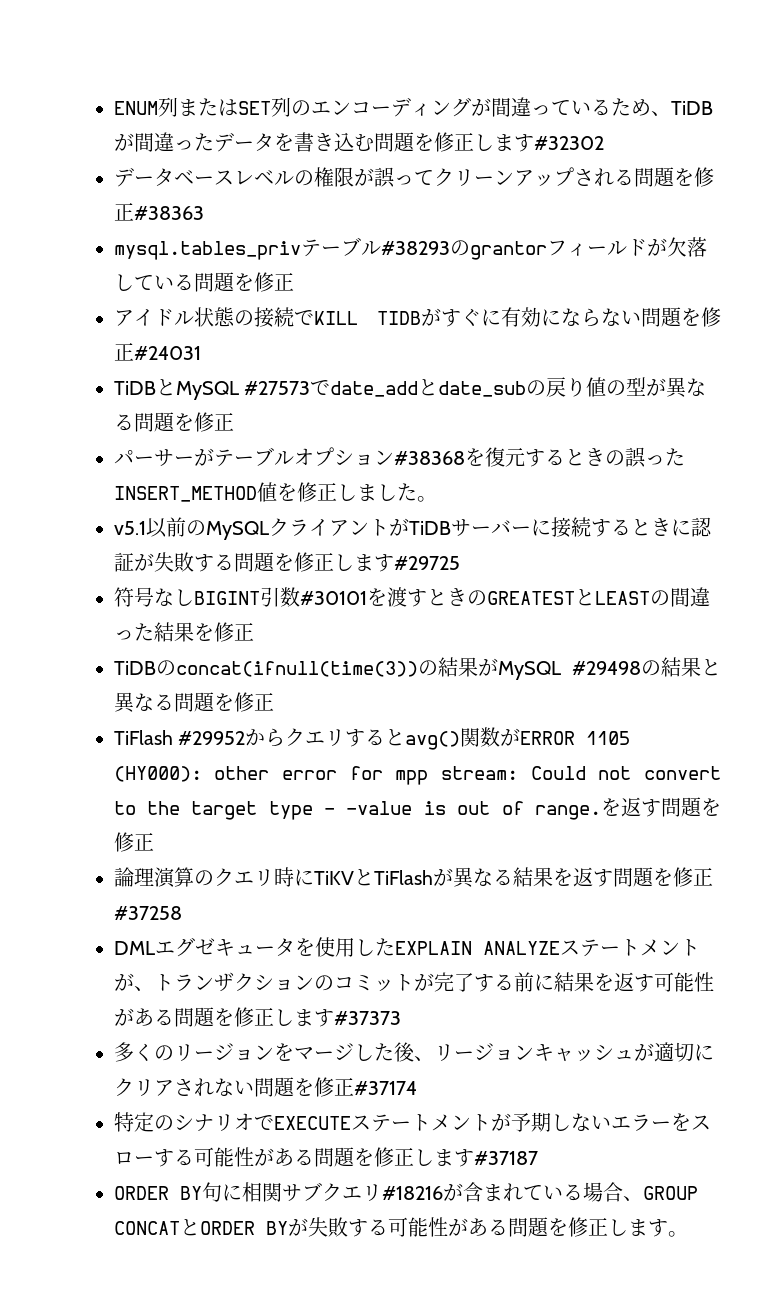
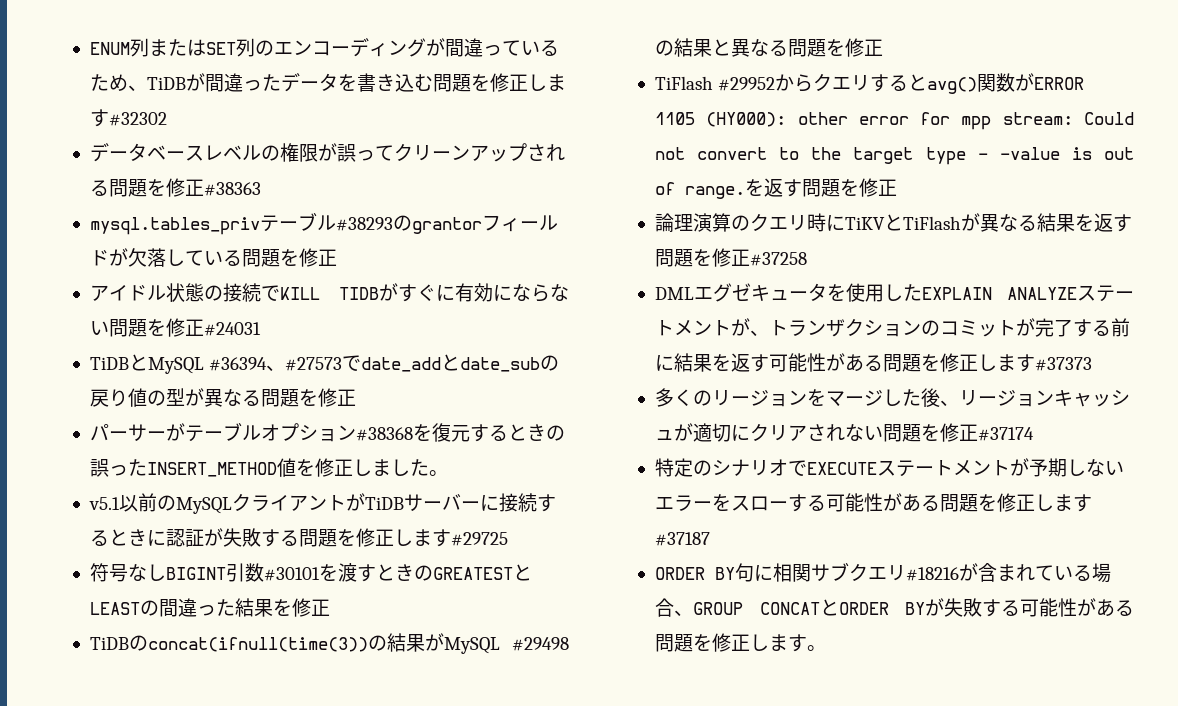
(239, 390) none -> [209,357,286,371] #36394、

